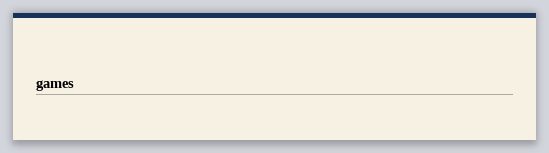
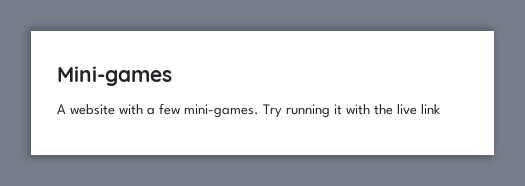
[36,80,74,91] games -> [57,66,172,86] [57,103,440,118] Mini-games // A website with a few mini-games. Try running it with the live link

